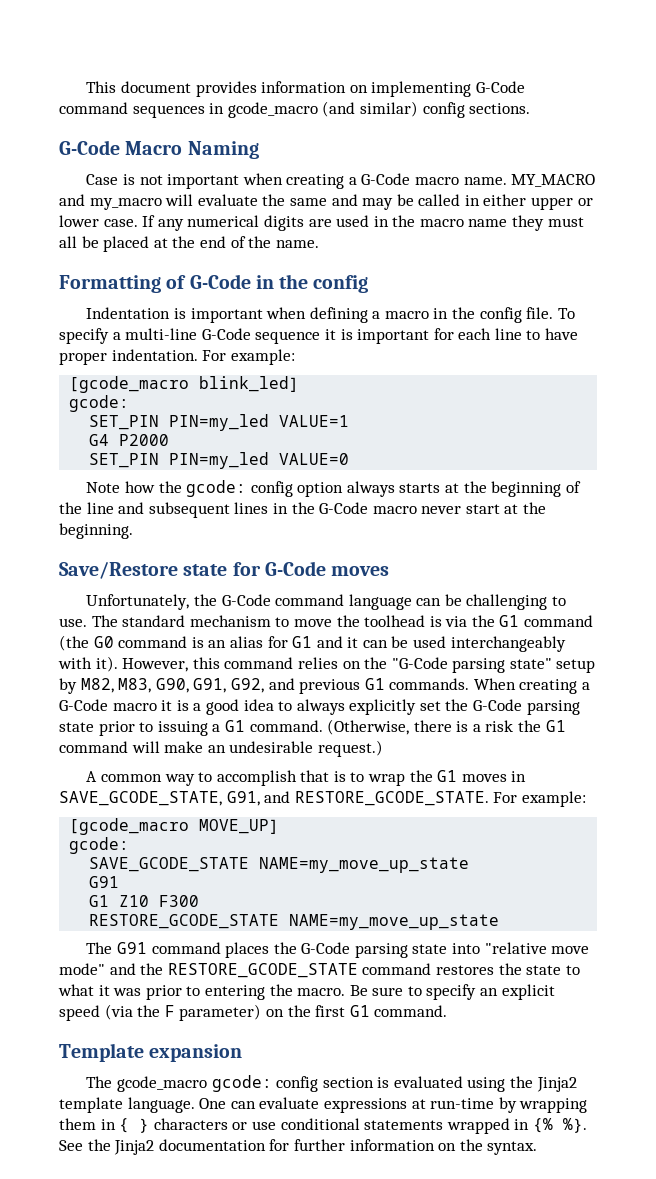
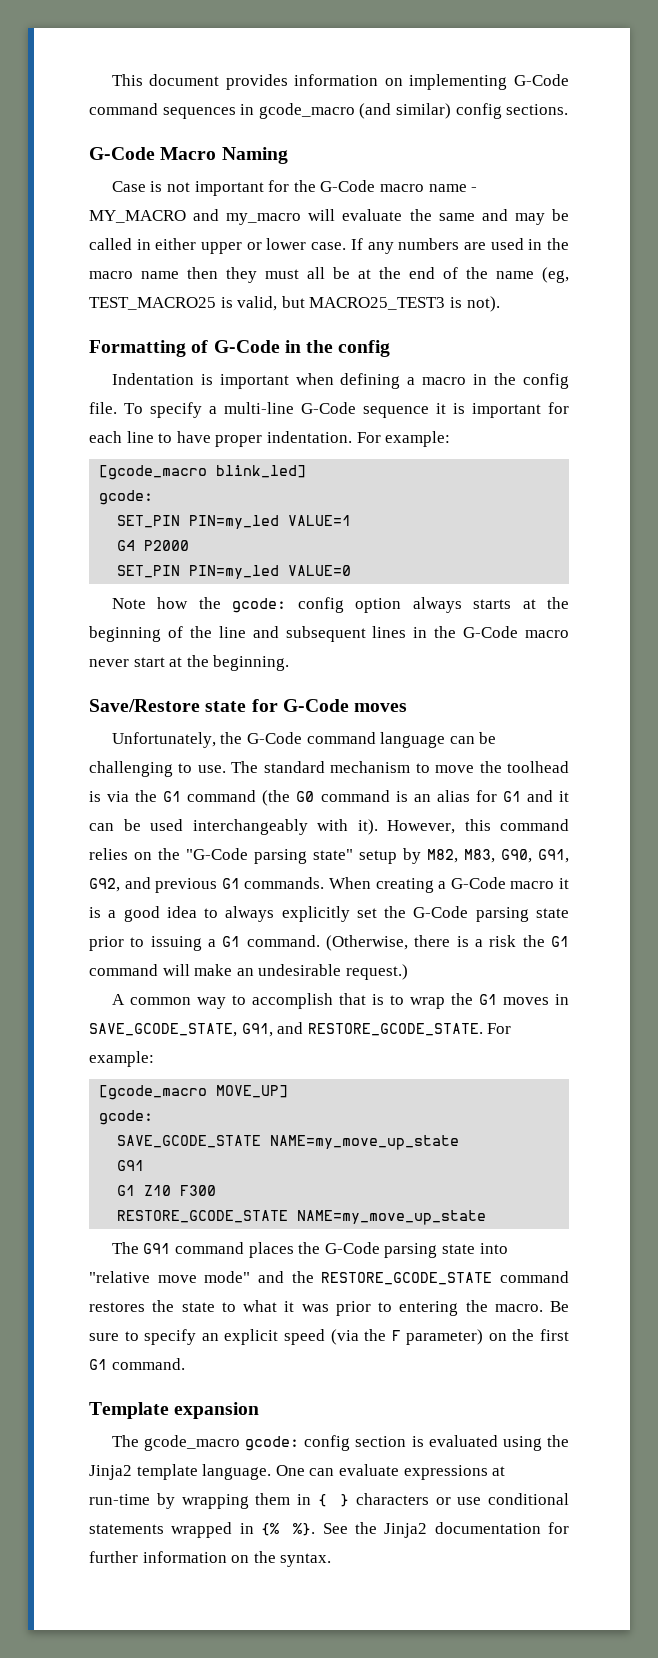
[242,173,507,189] when creating a G-Code macro name. -> [268,180,478,192] for the G-Code macro name -
[187,215,304,231] numerical digits -> [398,238,460,250] numbers
(508, 223) none -> [187,267,218,279] then
[103,236,150,252] placed -> (350, 273) none
[275,240,319,248] name. -> [496,267,569,283] [89,296,500,312] name (eg, TEST_MACRO25 is valid, but MACRO25_TEST3 is not).

